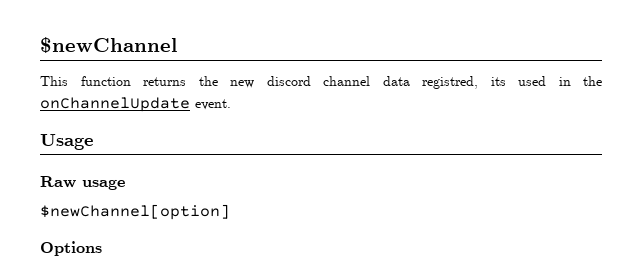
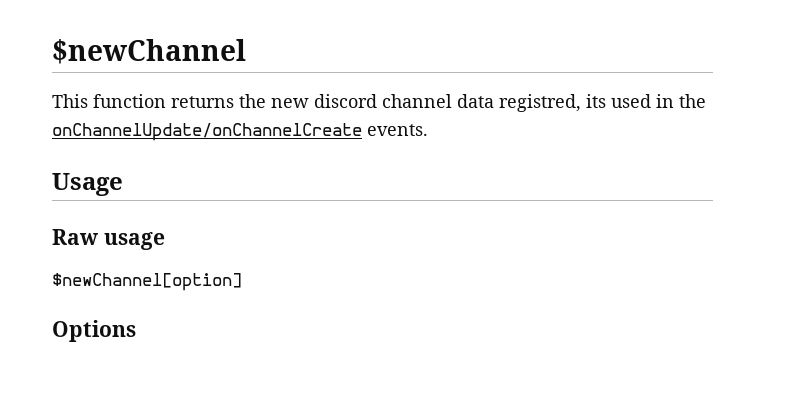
[40,97,231,112] onChannelUpdate event. -> [52,123,428,141] onChannelUpdate/onChannelCreate events.

